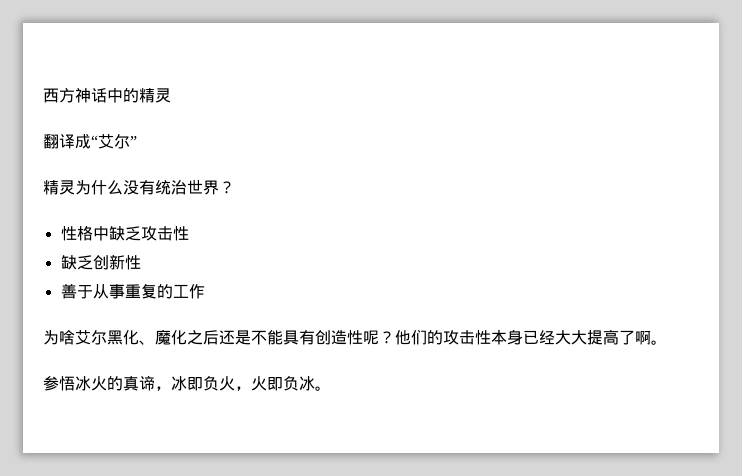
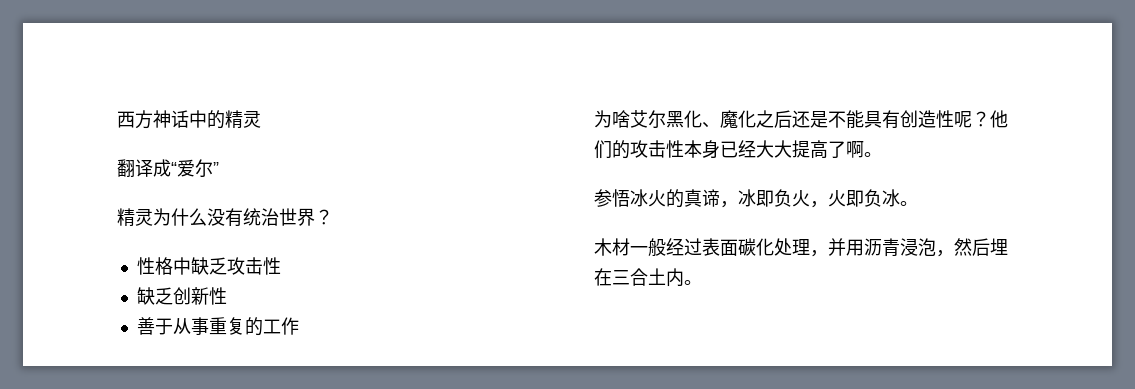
[98,134,114,149] 艾 -> [177,159,195,177] 爱
(331, 388) none -> [594,238,1008,257] [594,268,702,287] // 木材一般经过表面碳化处理，并用沥青浸泡，然后埋在三合土内。

